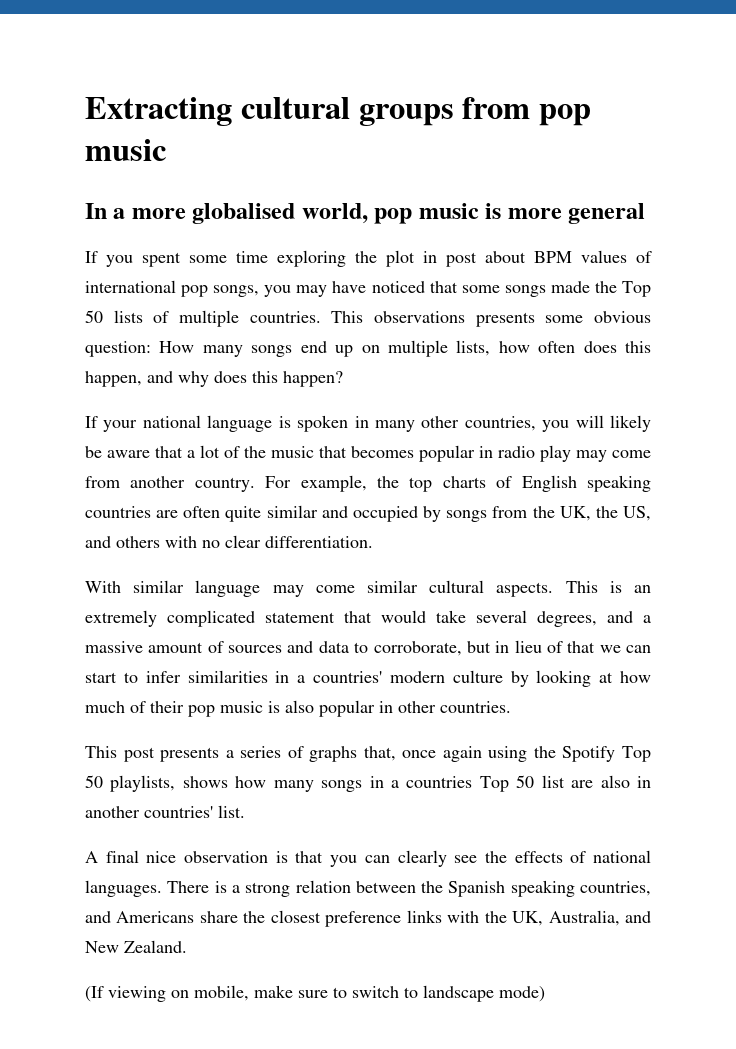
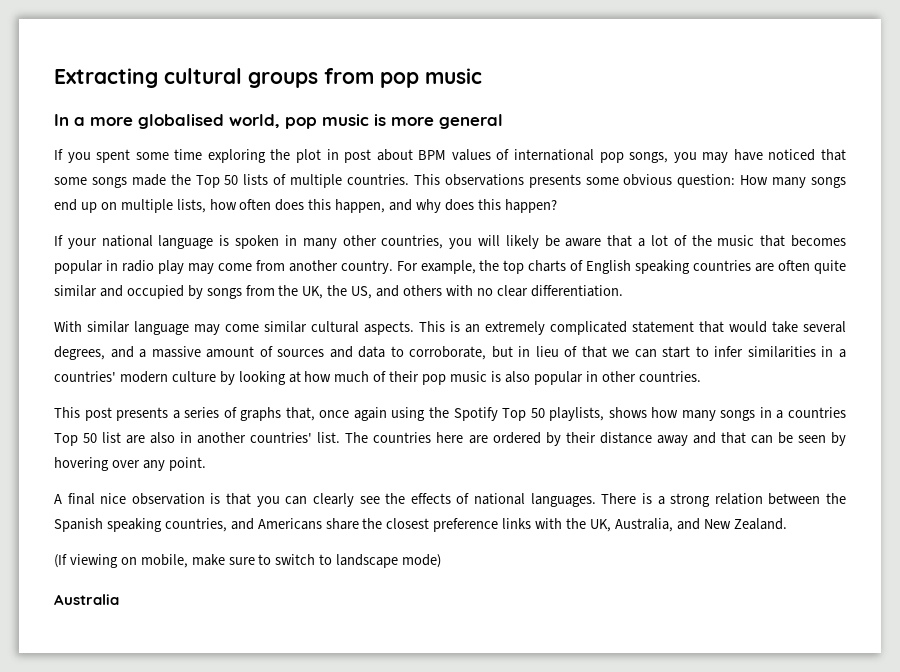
(245, 811) none -> [345,432,847,446] [54,457,206,471] The countries here are ordered by their distance away and that can be seen by hovering over any point.
(545, 994) none -> [54,594,119,605] // Australia

